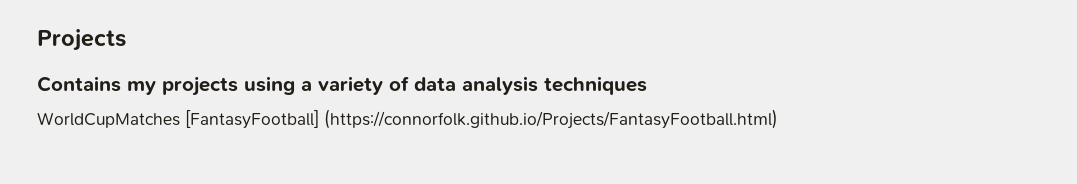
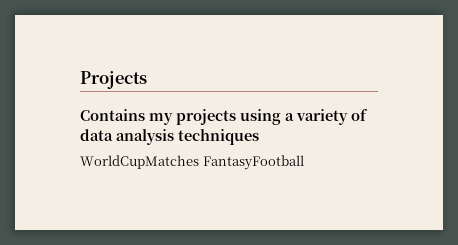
[185,109,778,129] [FantasyFootball] (https://connorfolk.github.io/Projects/FantasyFootball.html) -> [202,155,304,170] FantasyFootball

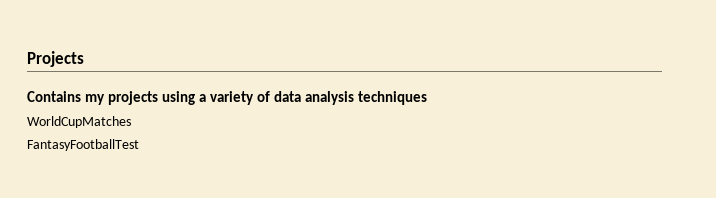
[202,155,304,170] FantasyFootball -> [27,139,139,151] // FantasyFootballTest

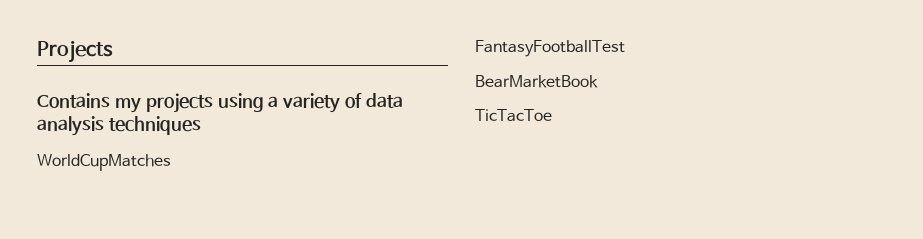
(139, 145) none -> [475,75,598,88] [475,109,552,122] // BearMarketBook // TicTacToe

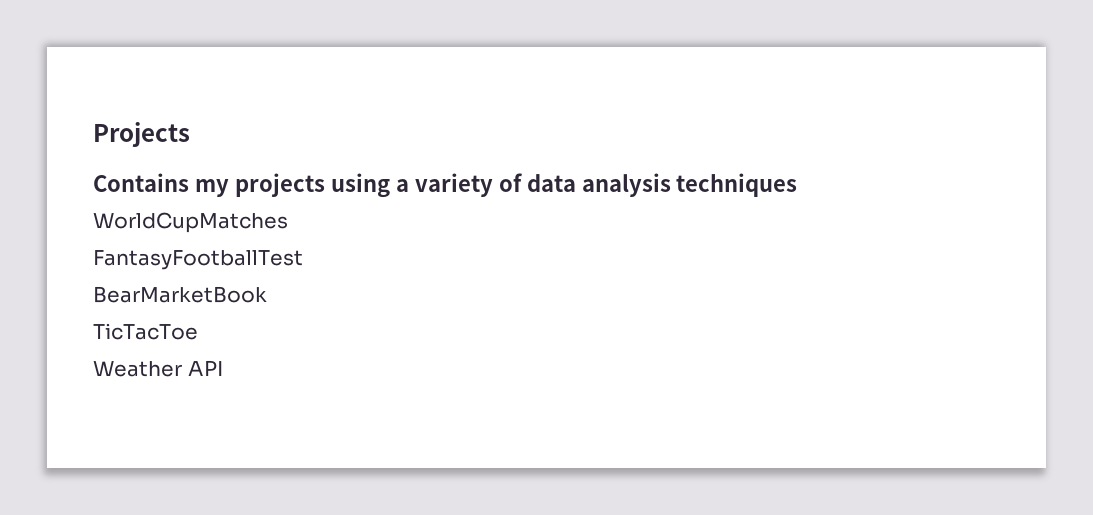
(552, 115) none -> [93,360,223,377] // Weather API

